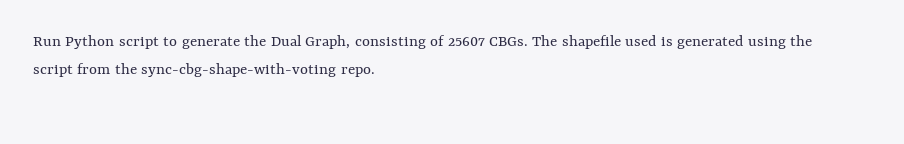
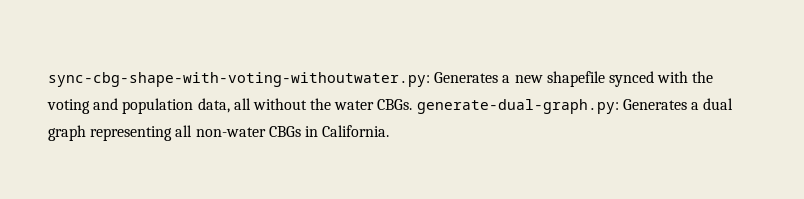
[33,35,813,49] [33,63,375,77] Run Python script to generate the Dual Graph, consisting of 25607 CBGs. The shapefile used is generated using the script from the sync-cbg-shape-with-voting repo. -> [48,71,714,87] [47,98,734,114] [48,125,390,141] sync-cbg-shape-with-voting-withoutwater.py: Generates a new shapefile synced with the voting and population data, all without the water CBGs. generate-dual-graph.py: Generates a dual graph representing all non-water CBGs in California.

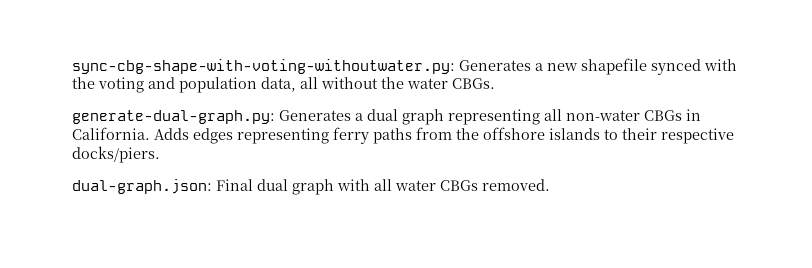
(413, 104) none -> (495, 83) //
(390, 131) none -> [154,127,734,144] [72,146,160,163] [72,179,550,195] Adds edges representing ferry paths from the offshore islands to their respective docks/piers. // dual-graph.json: Final dual graph with all water CBGs removed.

